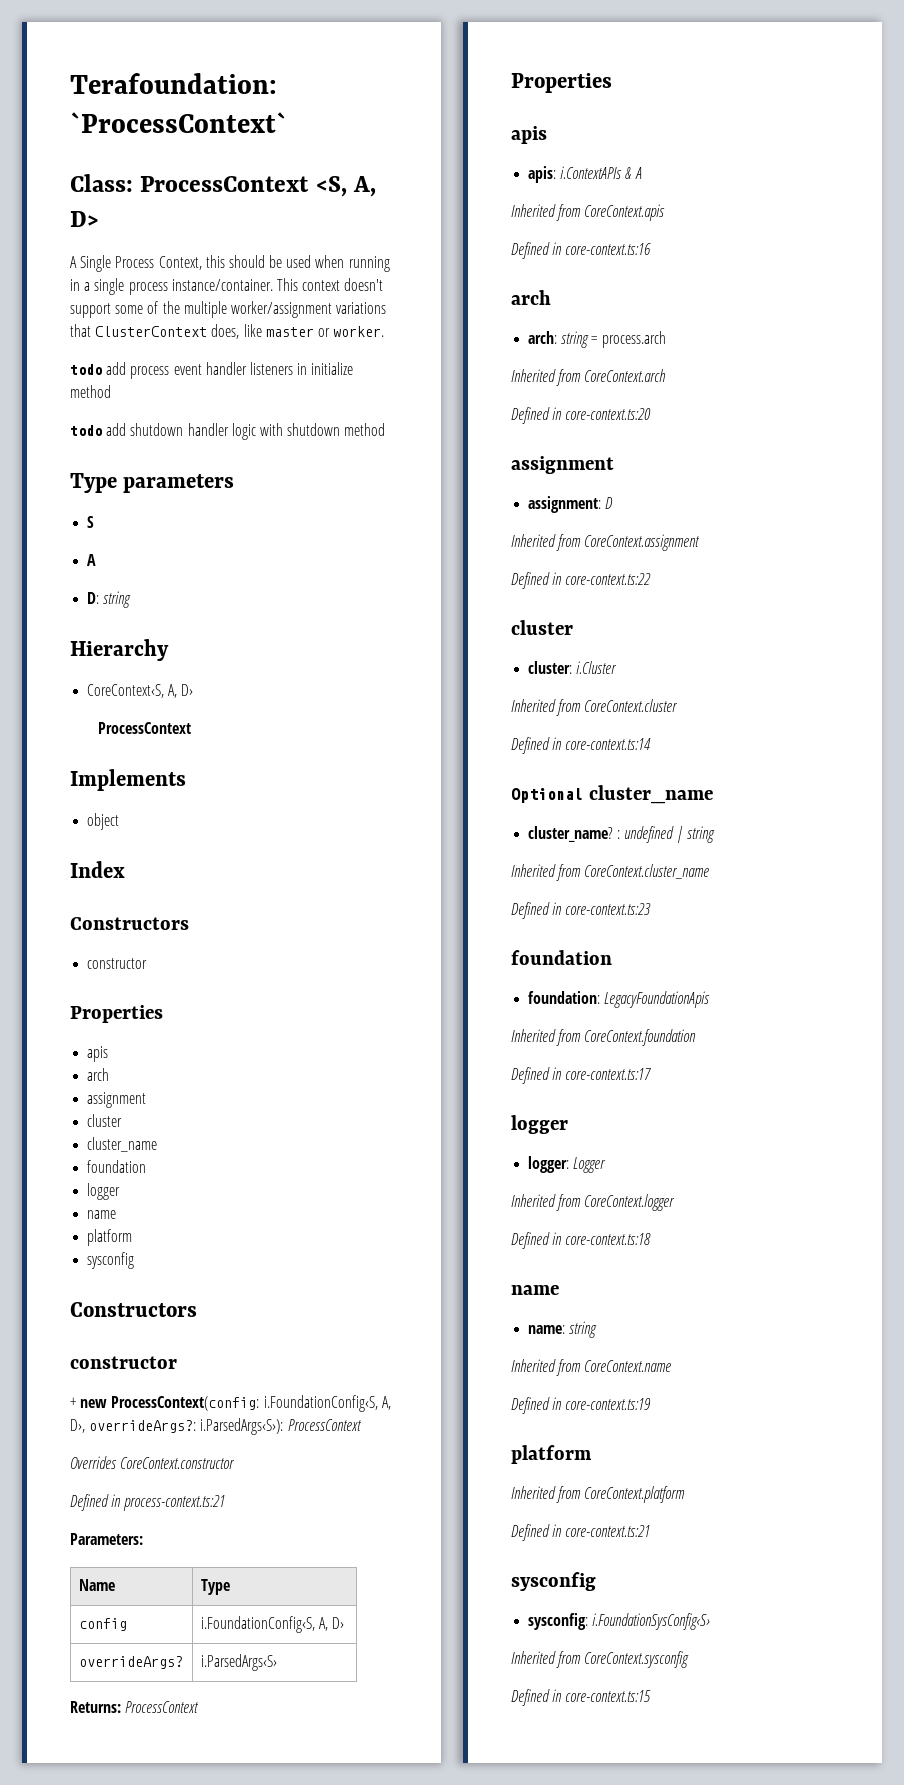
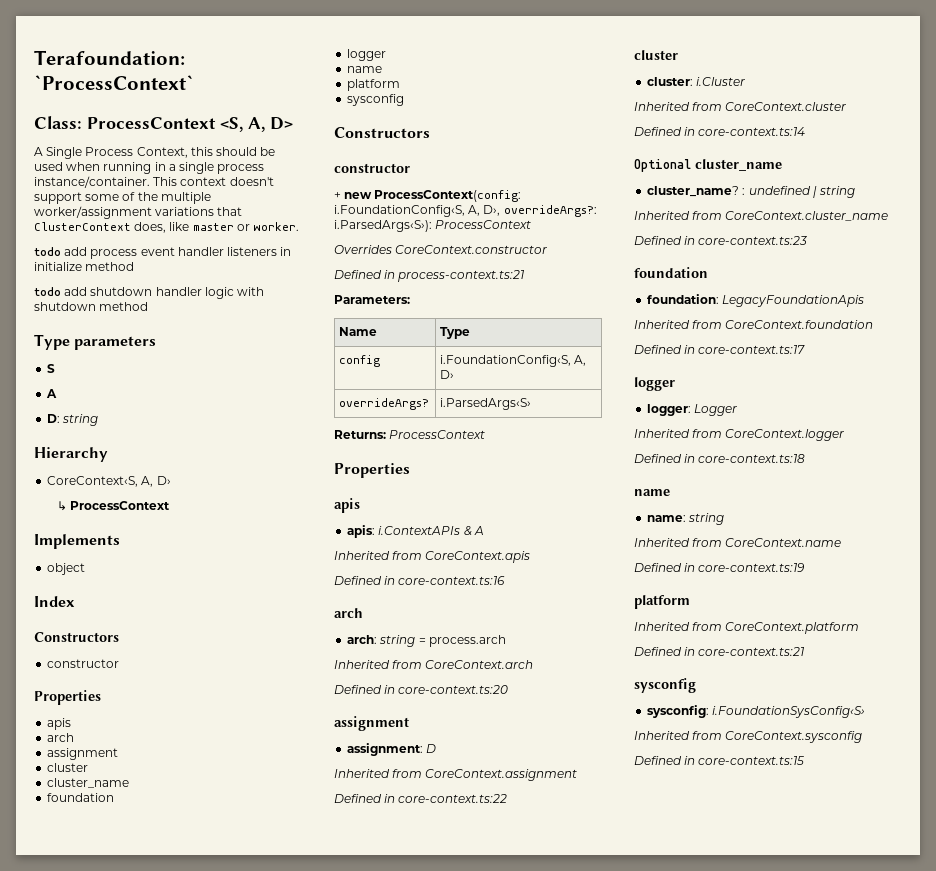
(194, 690) none -> [56,501,67,511] ↳

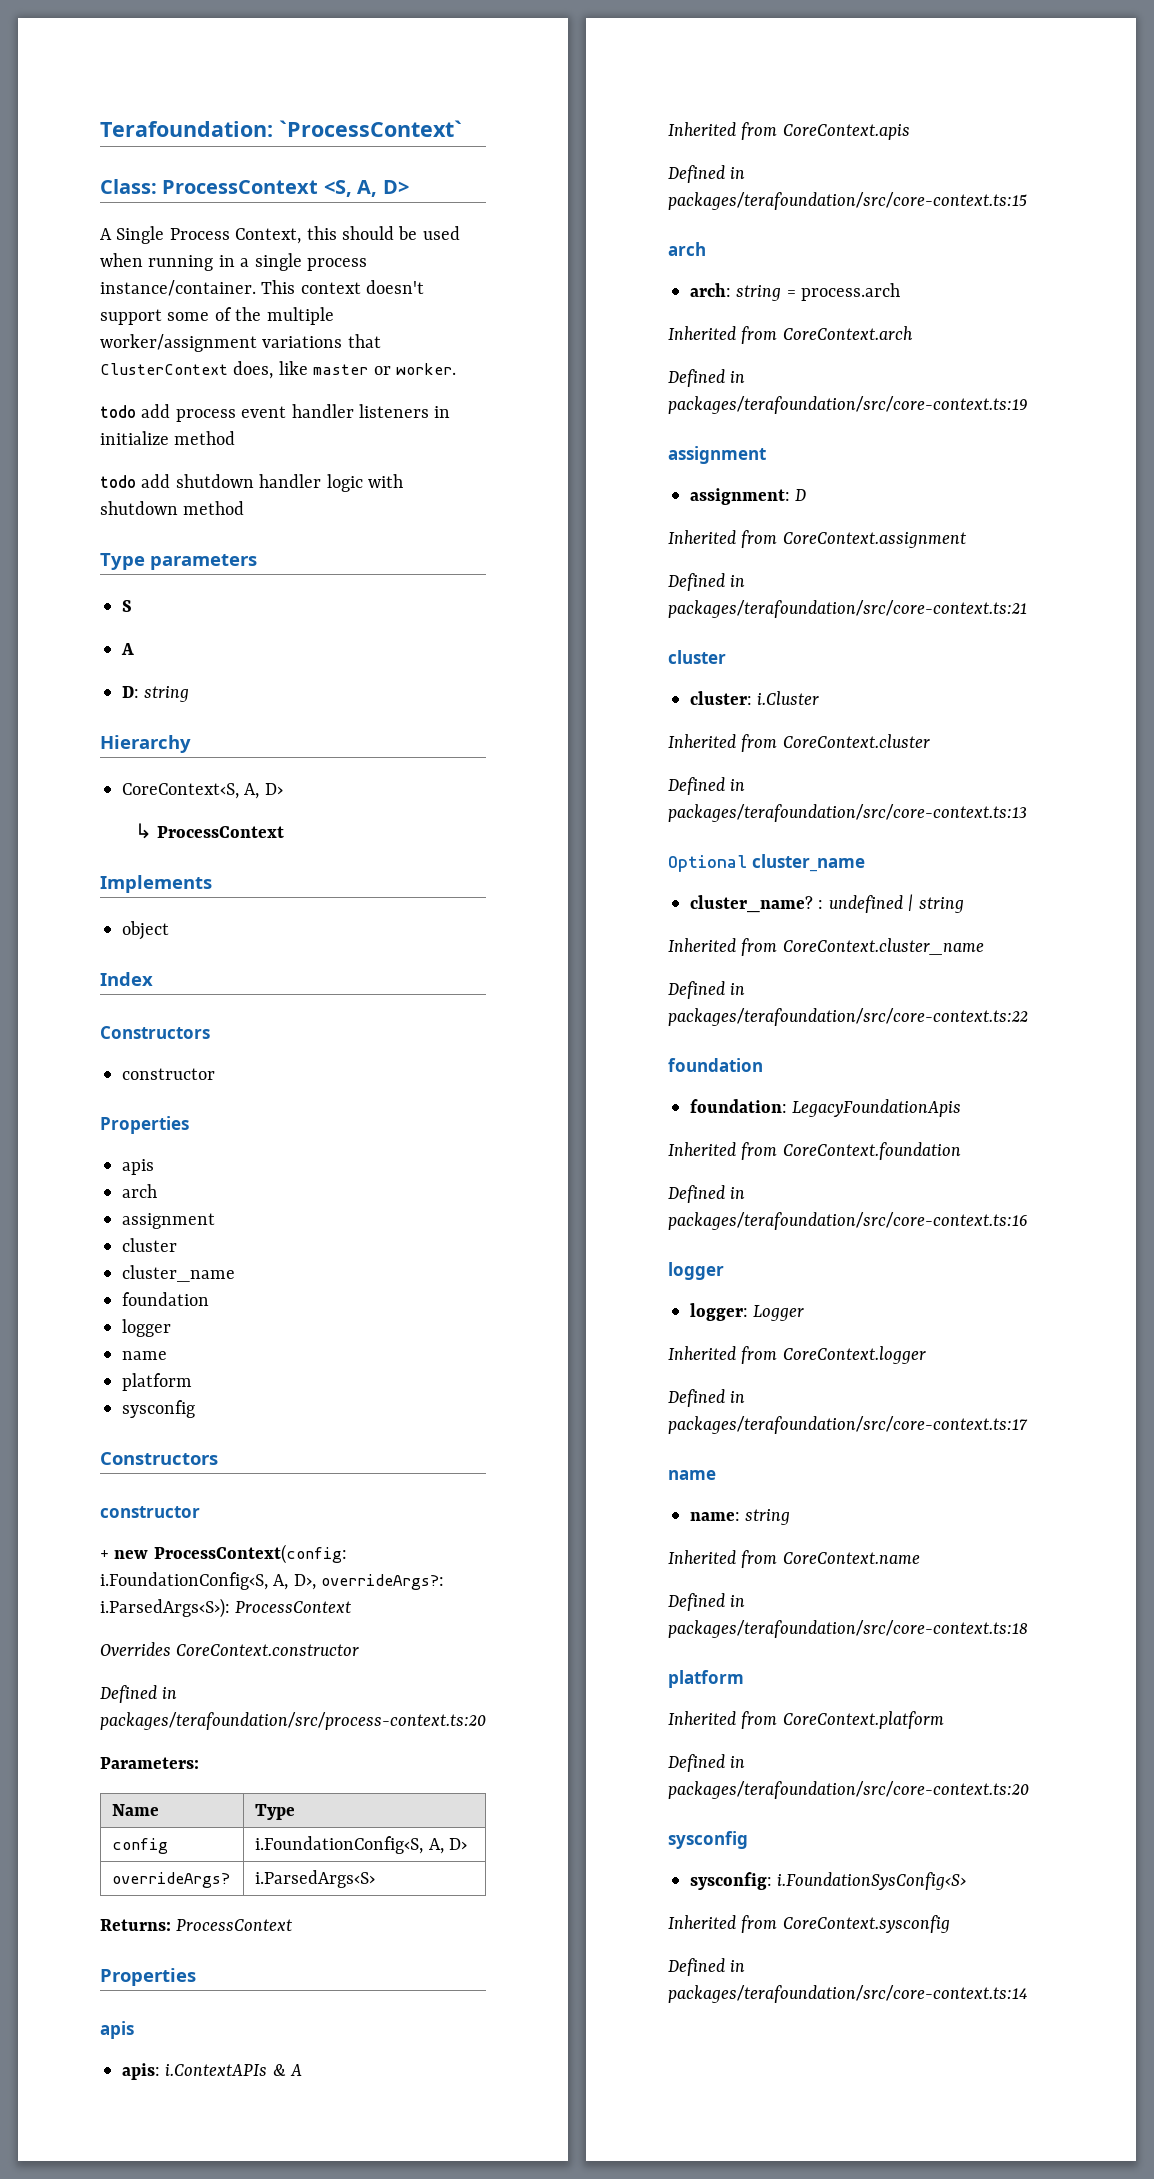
[398,270,525,282] process-context.ts:21 -> [100,1712,486,1730] packages/terafoundation/src/process-context.ts:20
[398,576,506,585] core-context.ts:16 -> [668,192,1027,210] packages/terafoundation/src/core-context.ts:15
[398,685,509,694] core-context.ts:20 -> [668,396,1028,414] packages/terafoundation/src/core-context.ts:19
[398,794,508,803] core-context.ts:22 -> [668,600,1027,618] packages/terafoundation/src/core-context.ts:21
[698,127,806,136] core-context.ts:14 -> [668,804,1027,822] packages/terafoundation/src/core-context.ts:13
[698,236,808,245] core-context.ts:23 -> [668,1008,1028,1026] packages/terafoundation/src/core-context.ts:22
[698,345,806,354] core-context.ts:17 -> [668,1212,1028,1230] packages/terafoundation/src/core-context.ts:16
[698,454,806,463] core-context.ts:18 -> [668,1416,1028,1434] packages/terafoundation/src/core-context.ts:17
[698,563,805,572] core-context.ts:19 -> [668,1620,1028,1638] packages/terafoundation/src/core-context.ts:18
[698,647,805,656] core-context.ts:21 -> [668,1781,1029,1799] packages/terafoundation/src/core-context.ts:20
[698,756,805,765] core-context.ts:15 -> [668,1985,1028,2003] packages/terafoundation/src/core-context.ts:14

